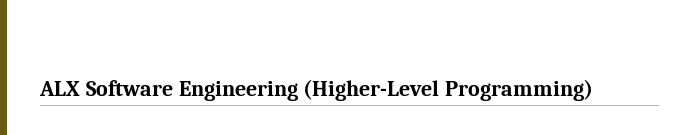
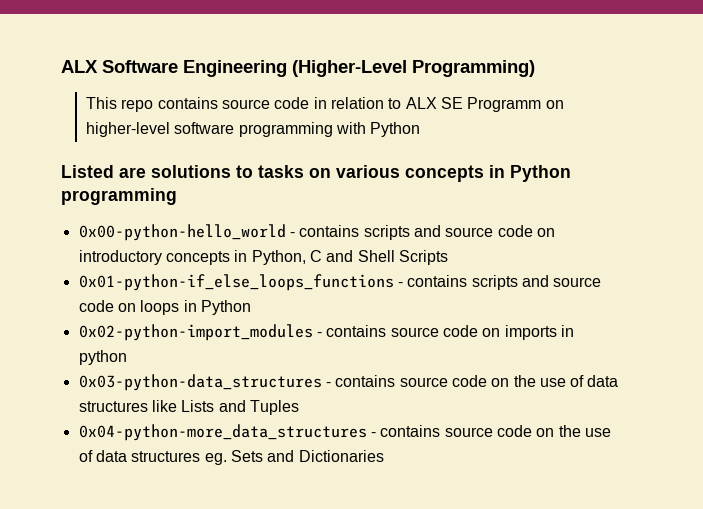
(594, 90) none -> [86,97,564,112] [86,122,421,137] [61,165,571,182] [61,188,177,205] [78,224,555,241] [78,250,448,265] [78,274,602,291] [78,300,251,315] [78,324,574,341] [78,350,127,365] [78,374,619,391] [78,400,299,415] [78,424,611,441] [78,450,384,465] // This repo contains source code in relation to ALX SE Programm on higher-level software programming with Python // Listed are solutions to tasks on various concepts in Python programming // 0x00-python-hello_world - contains scripts and source code on introductory concepts in Python, C and Shell Scripts // 0x01-python-if_else_loops_functions - contains scripts and source code on loops in Python // 0x02-python-import_modules - contains source code on imports in python // 0x03-python-data_structures - contains source code on the use of data structures like Lists and Tuples // 0x04-python-more_data_structures - contains source code on the use of data structures eg. Sets and Dictionaries

